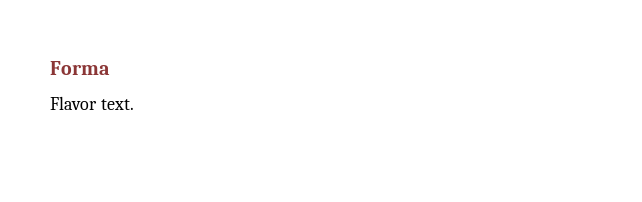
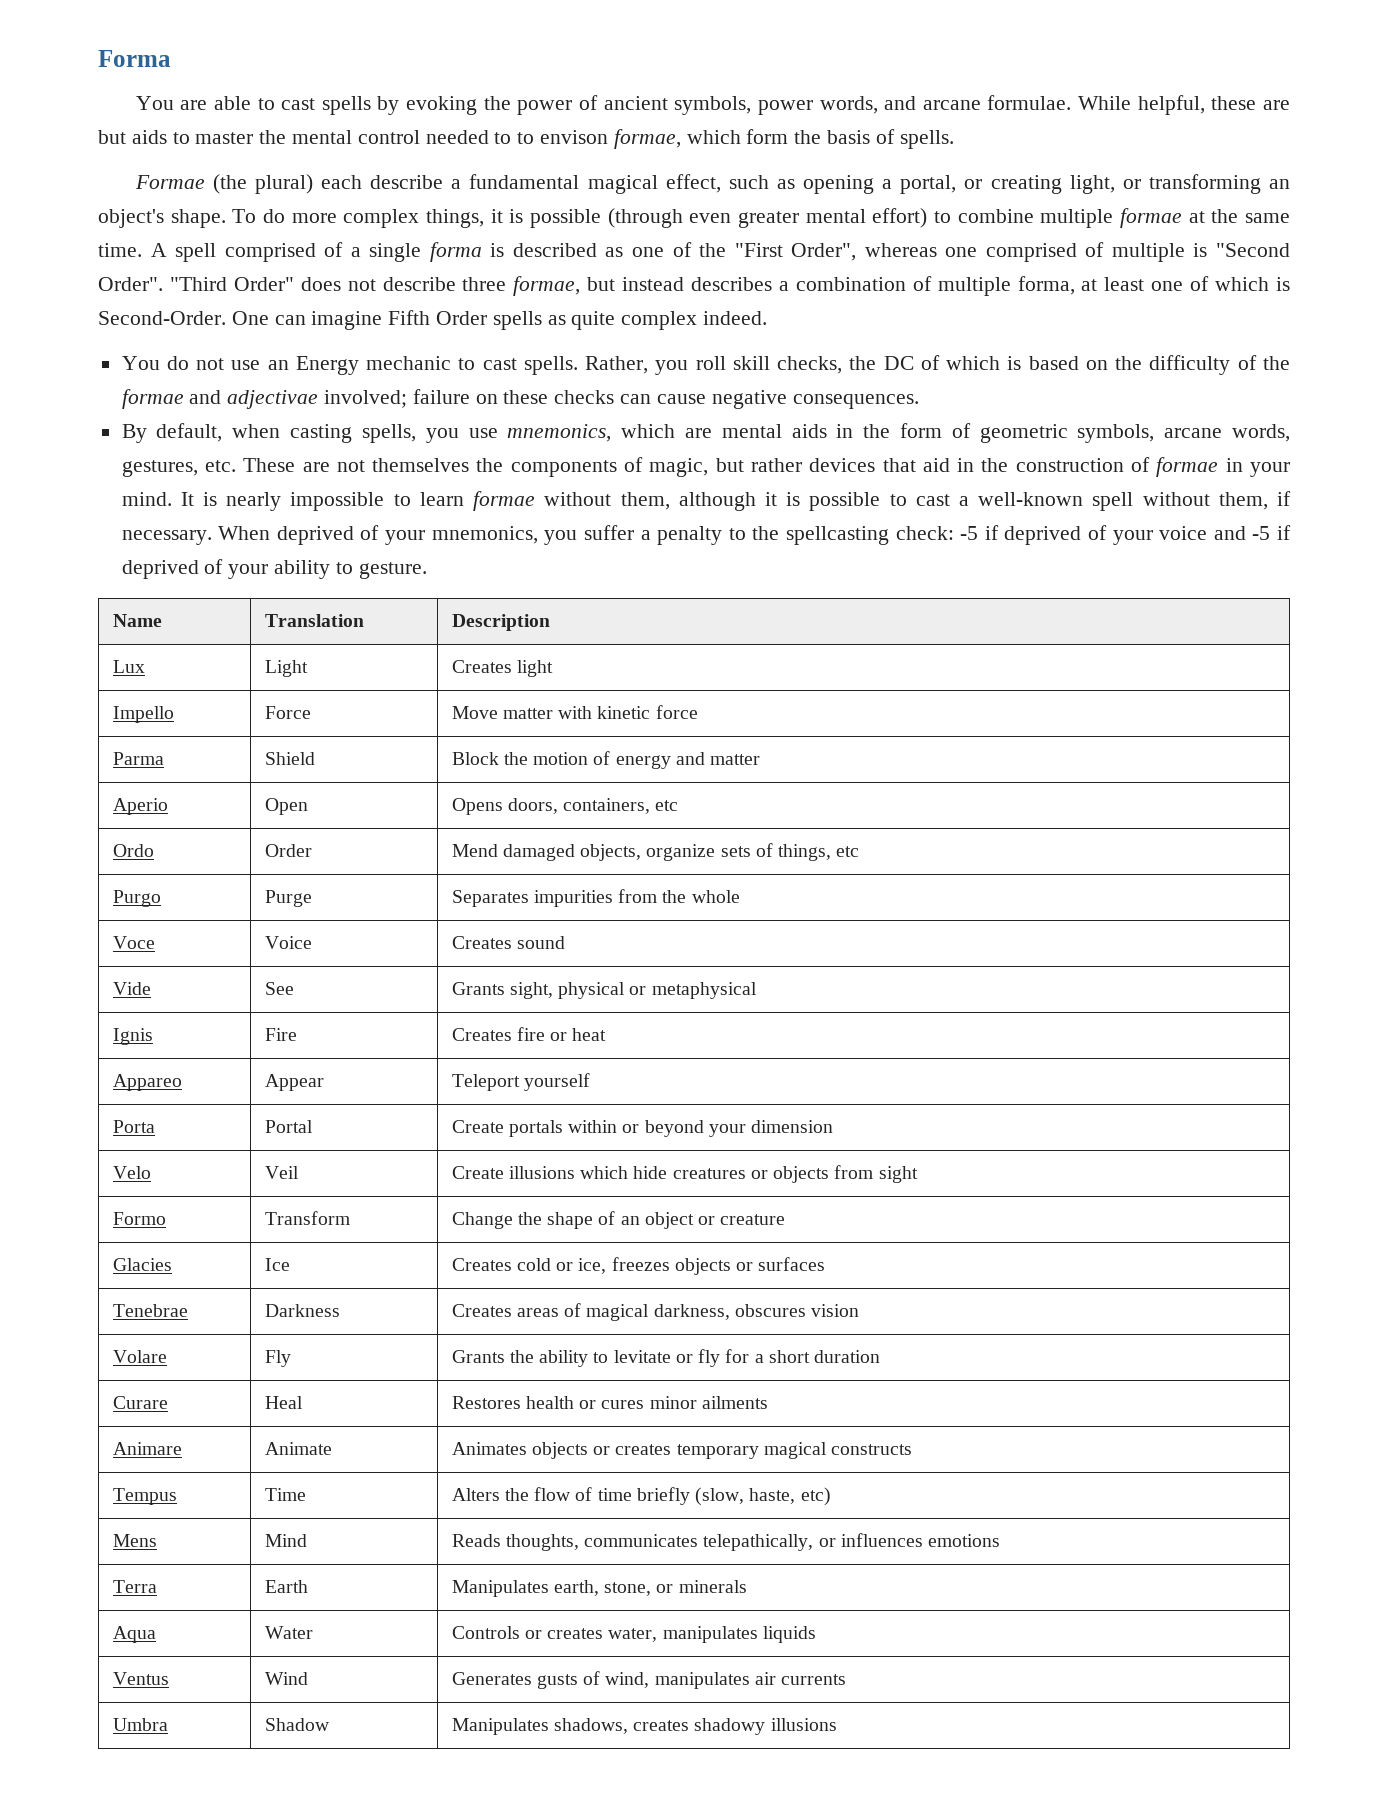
[50,96,134,110] Flavor text. -> [135,95,1290,115] [98,129,954,149] [134,174,1290,194] [98,208,1290,228] [98,242,1290,262] [98,276,1291,296] [98,310,768,330] [121,355,1290,375] [121,389,919,409] [121,423,1290,443] [121,457,1290,477] [121,491,1291,511] [121,525,1292,545] [121,559,427,579] [112,614,162,627] [264,614,364,627] [451,614,550,631] [112,660,145,673] [264,660,308,677] [451,660,553,677] [112,706,174,723] [264,706,311,719] [451,705,698,719] [112,752,164,765] [264,752,315,765] [451,751,761,769] [112,798,168,815] [264,798,308,815] [451,798,679,815] [112,844,154,857] [264,844,312,857] [451,843,860,861] [112,890,161,907] [264,890,312,907] [451,889,740,907] [112,936,155,949] [264,936,312,949] [451,936,565,949] [112,982,151,995] [264,982,294,995] [451,982,757,999] [112,1028,153,1045] [264,1028,297,1041] [451,1027,607,1041] [112,1074,182,1091] [264,1074,324,1091] [451,1073,590,1091] [112,1120,155,1133] [264,1120,313,1133] [451,1120,834,1137] [112,1166,151,1179] [264,1166,299,1179] [451,1165,918,1183] [112,1212,166,1225] [264,1211,350,1225] [451,1211,786,1229] [112,1258,172,1271] [264,1258,290,1271] [451,1257,826,1275] [112,1304,188,1317] [264,1304,340,1317] [451,1303,860,1321] [112,1350,167,1363] [264,1350,291,1367] [451,1349,881,1367] [112,1396,168,1409] [264,1396,303,1409] [451,1396,768,1409] [112,1442,182,1455] [264,1442,332,1455] [451,1442,913,1459] [112,1488,177,1505] [264,1488,306,1501] [451,1487,831,1506] [112,1534,157,1547] [264,1534,307,1547] [451,1533,1001,1551] [112,1580,157,1593] [264,1580,308,1593] [451,1580,747,1597] [112,1626,156,1643] [264,1626,313,1639] [451,1626,816,1643] [112,1672,169,1685] [264,1672,308,1685] [451,1671,847,1689] [112,1718,168,1731] [264,1718,329,1731] [451,1718,837,1735] You are able to cast spells by evoking the power of ancient symbols, power words, and arcane formulae. While helpful, these are but aids to master the mental control needed to to envison formae, which form the basis of spells. // Formae (the plural) each describe a fundamental magical effect, such as opening a portal, or creating light, or transforming an object's shape. To do more complex things, it is possible (through even greater mental effort) to combine multiple formae at the same time. A spell comprised of a single forma is described as one of the "First Order", whereas one comprised of multiple is "Second Order". "Third Order" does not describe three formae, but instead describes a combination of multiple forma, at least one of which is Second-Order. One can imagine Fifth Order spells as quite complex indeed. // You do not use an Energy mechanic to cast spells. Rather, you roll skill checks, the DC of which is based on the difficulty of the formae and adjectivae involved; failure on these checks can cause negative consequences. // By default, when casting spells, you use mnemonics, which are mental aids in the form of geometric symbols, arcane words, gestures, etc. These are not themselves the components of magic, but rather devices that aid in the construction of formae in your mind. It is nearly impossible to learn formae without them, although it is possible to cast a well-known spell without them, if necessary. When deprived of your mnemonics, you suffer a penalty to the spellcasting check: -5 if deprived of your voice and -5 if deprived of your ability to gesture. // Name | Translation | Description // Lux | Light | Creates light // Impello | Force | Move matter with kinetic force // Parma | Shield | Block the motion of energy and matter // Aperio | Open | Opens doors, containers, etc // Ordo | Order | Mend damaged objects, organize sets of things, etc // Purgo | Purge | Separates impurities from the whole // Voce | Voice | Creates sound // Vide | See | Grants sight, physical or metaphysical // Ignis | Fire | Creates fire or heat // Appareo | Appear | Teleport yourself // Porta | Portal | Create portals within or beyond your dimension // Velo | Veil | Create illusions which hide creatures or objects from sight // Formo | Transform | Change the shape of an object or creature // Glacies | Ice | Creates cold or ice, freezes objects or surfaces // Tenebrae | Darkness | Creates areas of magical darkness, obscures vision // Volare | Fly | Grants the ability to levitate or fly for a short duration // Curare | Heal | Restores health or cures minor ailments // Animare | Animate | Animates objects or creates temporary magical constructs // Tempus | Time | Alters the flow of time briefly (slow, haste, etc) // Mens | Mind | Reads thoughts, communicates telepathically, or influences emotions // Terra | Earth | Manipulates earth, stone, or minerals // Aqua | Water | Controls or creates water, manipulates liquids // Ventus | Wind | Generates gusts of wind, manipulates air currents // Umbra | Shadow | Manipulates shadows, creates shadowy illusions

